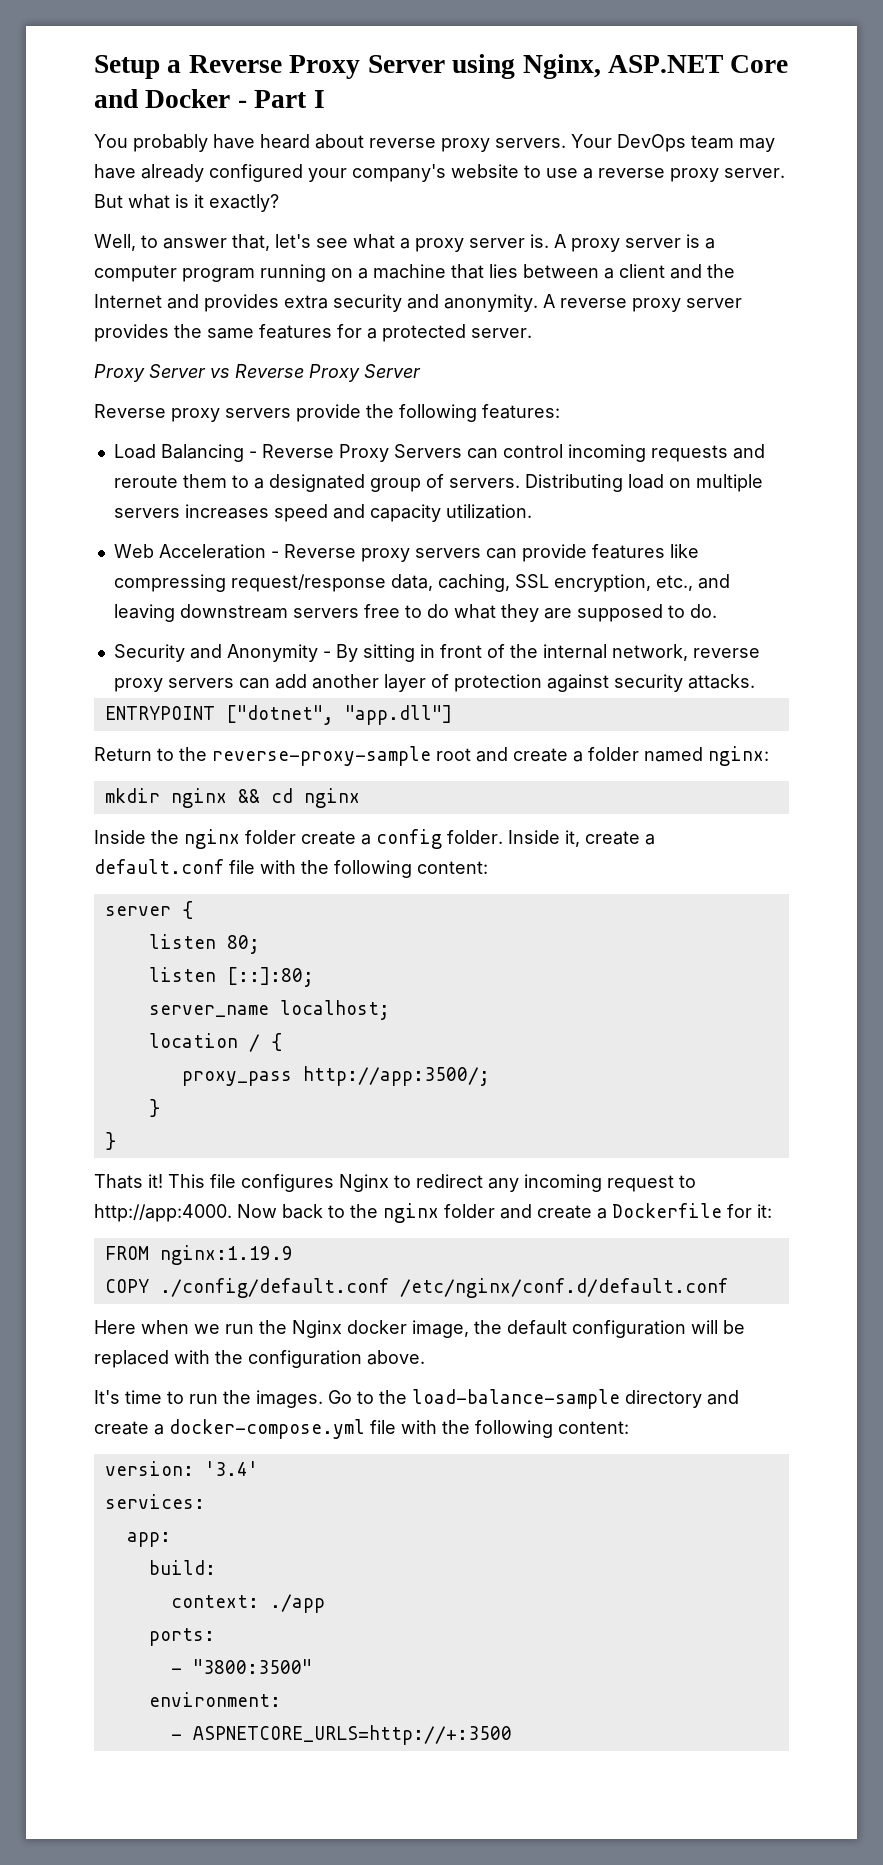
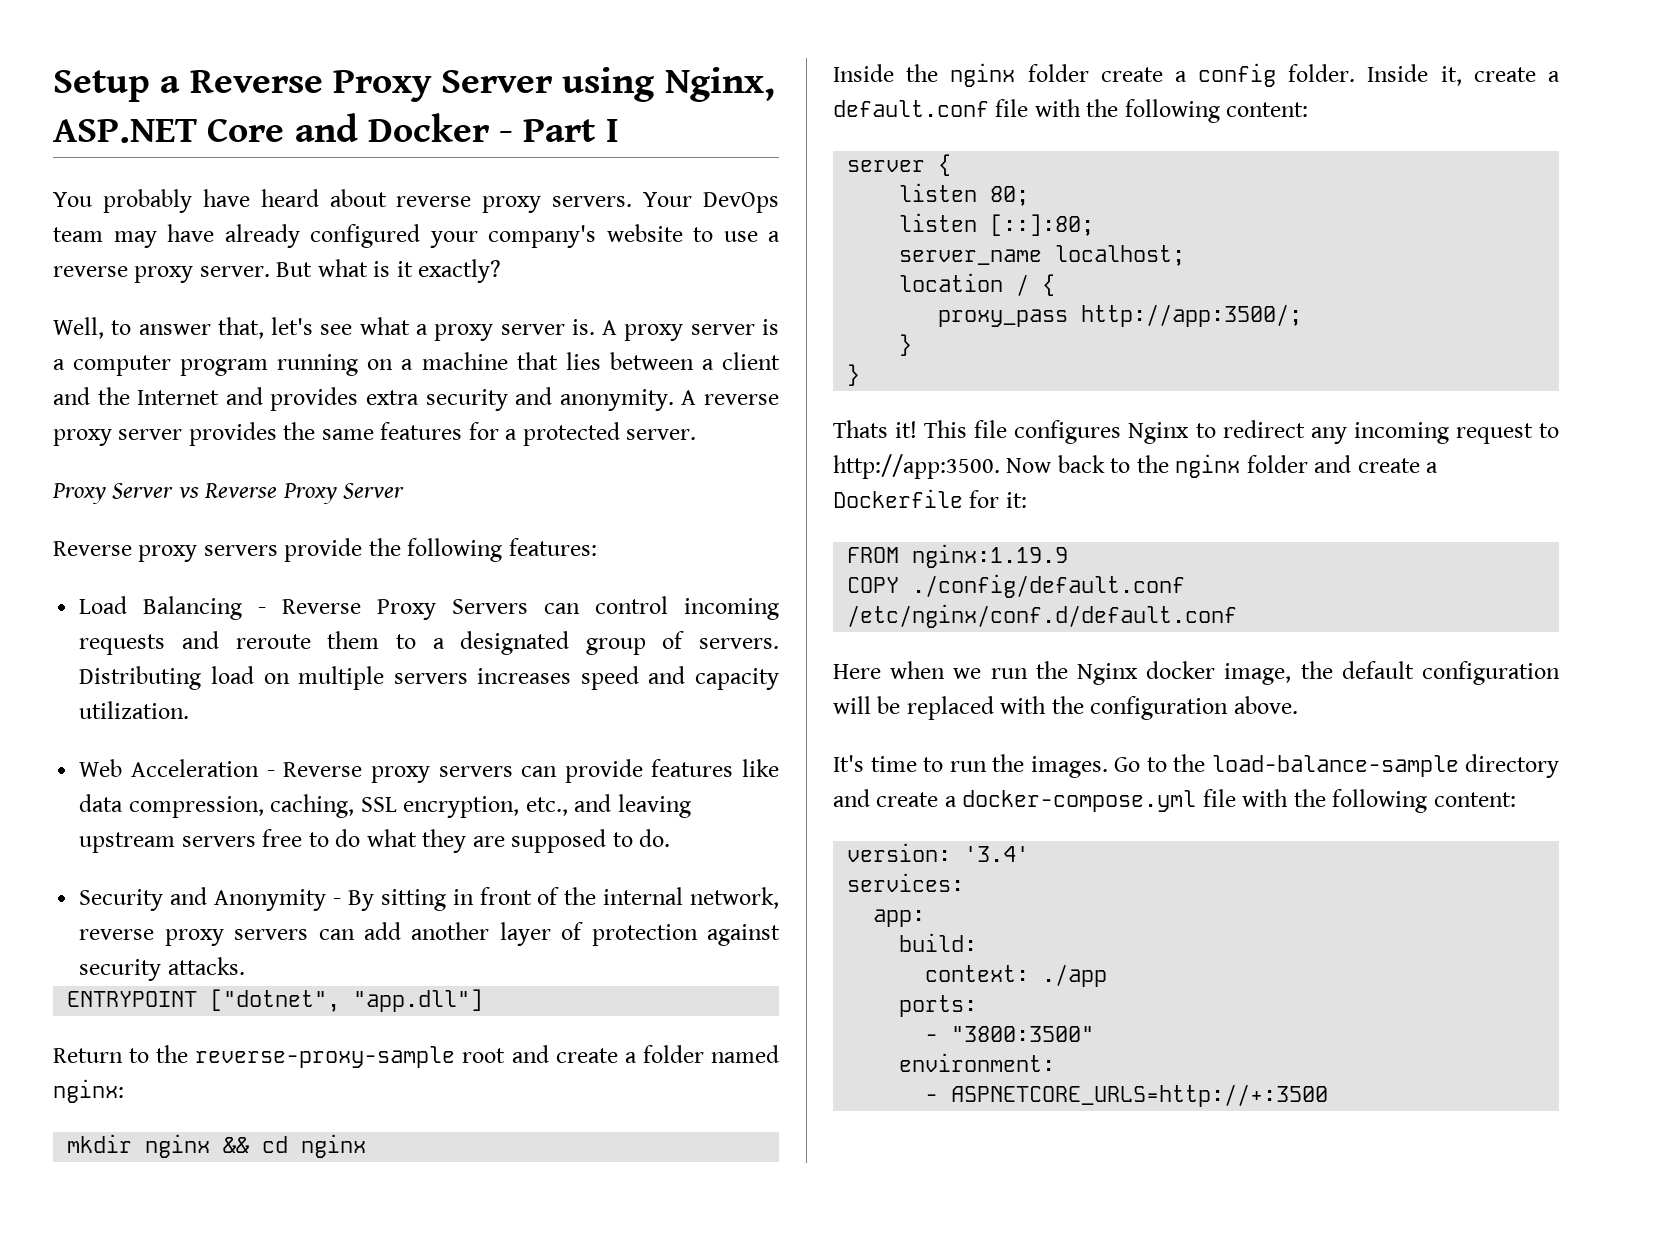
[113,574,433,592] compressing request/response data, -> [79,794,264,818] data compression,
[179,604,288,619] downstream -> [79,832,176,853] upstream
[94,1204,232,1222] http://app:4000. -> [833,454,1000,479] http://app:3500.

